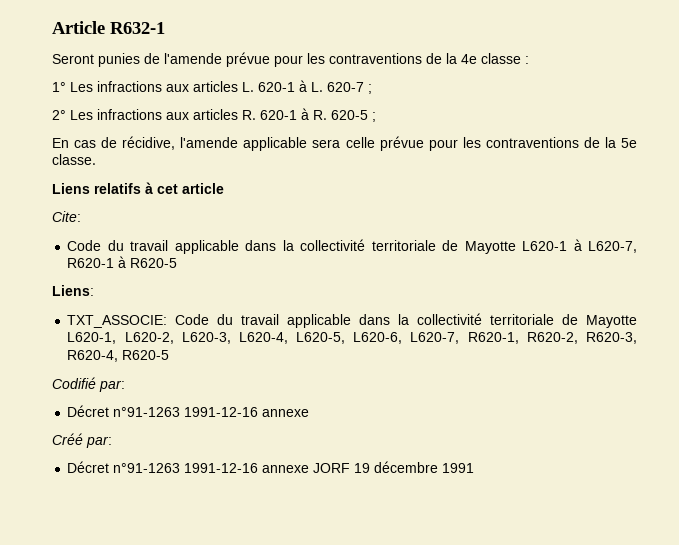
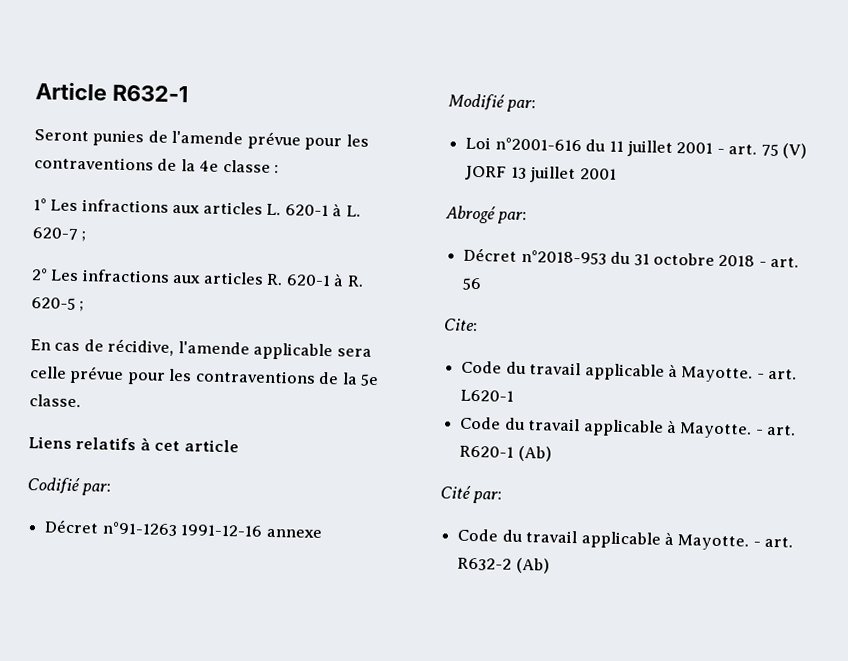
[52,211,81,222] [67,239,638,254] [67,256,178,268] [52,285,94,296] [67,313,637,328] [67,332,638,344] [67,350,170,362] // Cite: // Code du travail applicable dans la collectivité territoriale de Mayotte L620-1 à L620-7, R620-1 à R620-5 // Liens: // TXT_ASSOCIE: Code du travail applicable dans la collectivité territoriale de Mayotte L620-1, L620-2, L620-3, L620-4, L620-5, L620-6, L620-7, R620-1, R620-2, R620-3, R620-4, R620-5 -> (239, 446) none
[52,433,112,448] [67,461,475,473] Créé par: // Décret n°91-1263 1991-12-16 annexe JORF 19 décembre 1991 -> [448,93,537,113] [465,136,808,159] [465,165,617,184] [445,205,528,225] [463,247,800,268] [462,277,483,291] [444,318,478,332] [461,360,798,383] [460,389,515,402] [460,416,797,439] [459,445,552,462] [440,485,503,504] [457,528,794,551] [457,557,550,574] Modifié par: // Loi n°2001-616 du 11 juillet 2001 - art. 75 (V) JORF 13 juillet 2001 // Abrogé par: // Décret n°2018-953 du 31 octobre 2018 - art. 56 // Cite: // Code du travail applicable à Mayotte. - art. L620-1 // Code du travail applicable à Mayotte. - art. R620-1 (Ab) // Cité par: // Code du travail applicable à Mayotte. - art. R632-2 (Ab)

